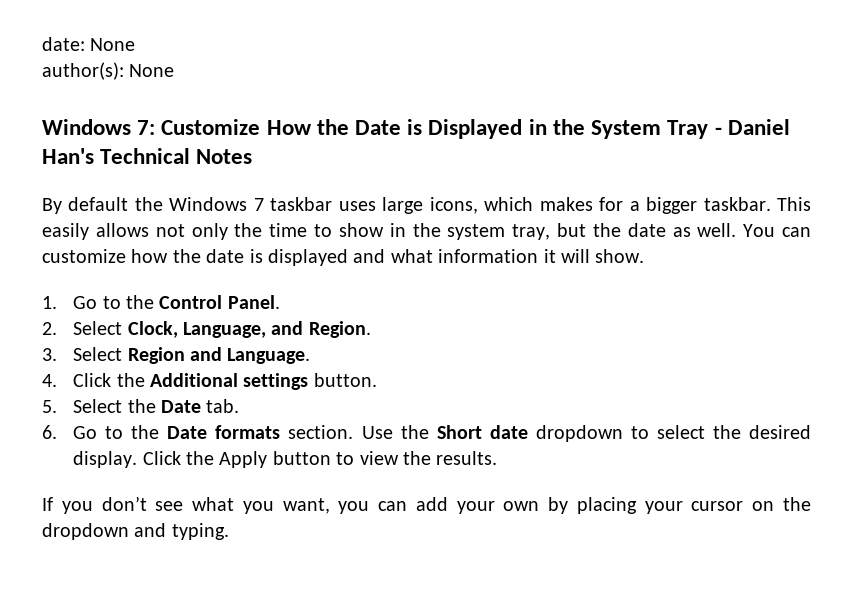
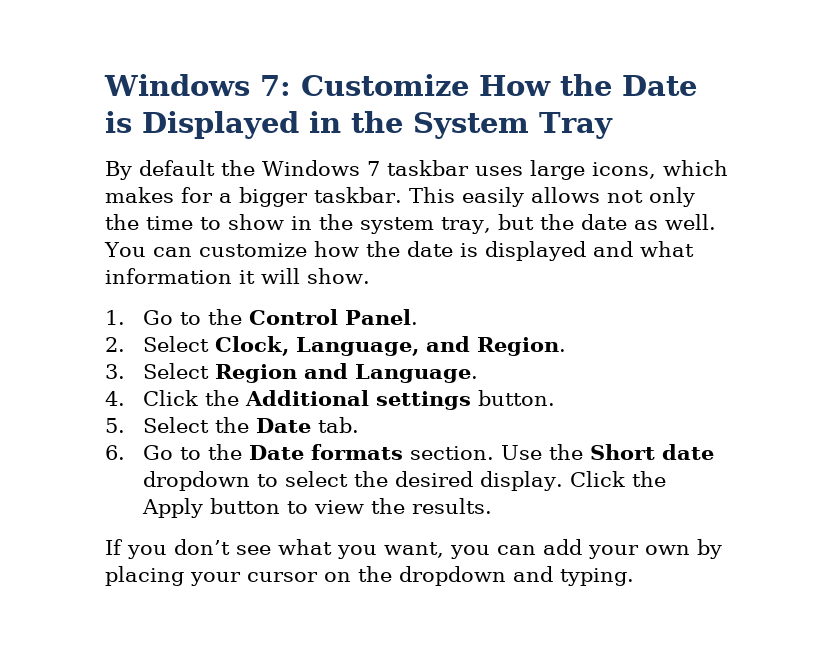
[42,37,136,51] [42,62,175,80] date: None // author(s): None // -> (104, 85) none
[714,119,790,135] [42,148,253,164] - Daniel Han's Technical Notes -> (613, 125) none

